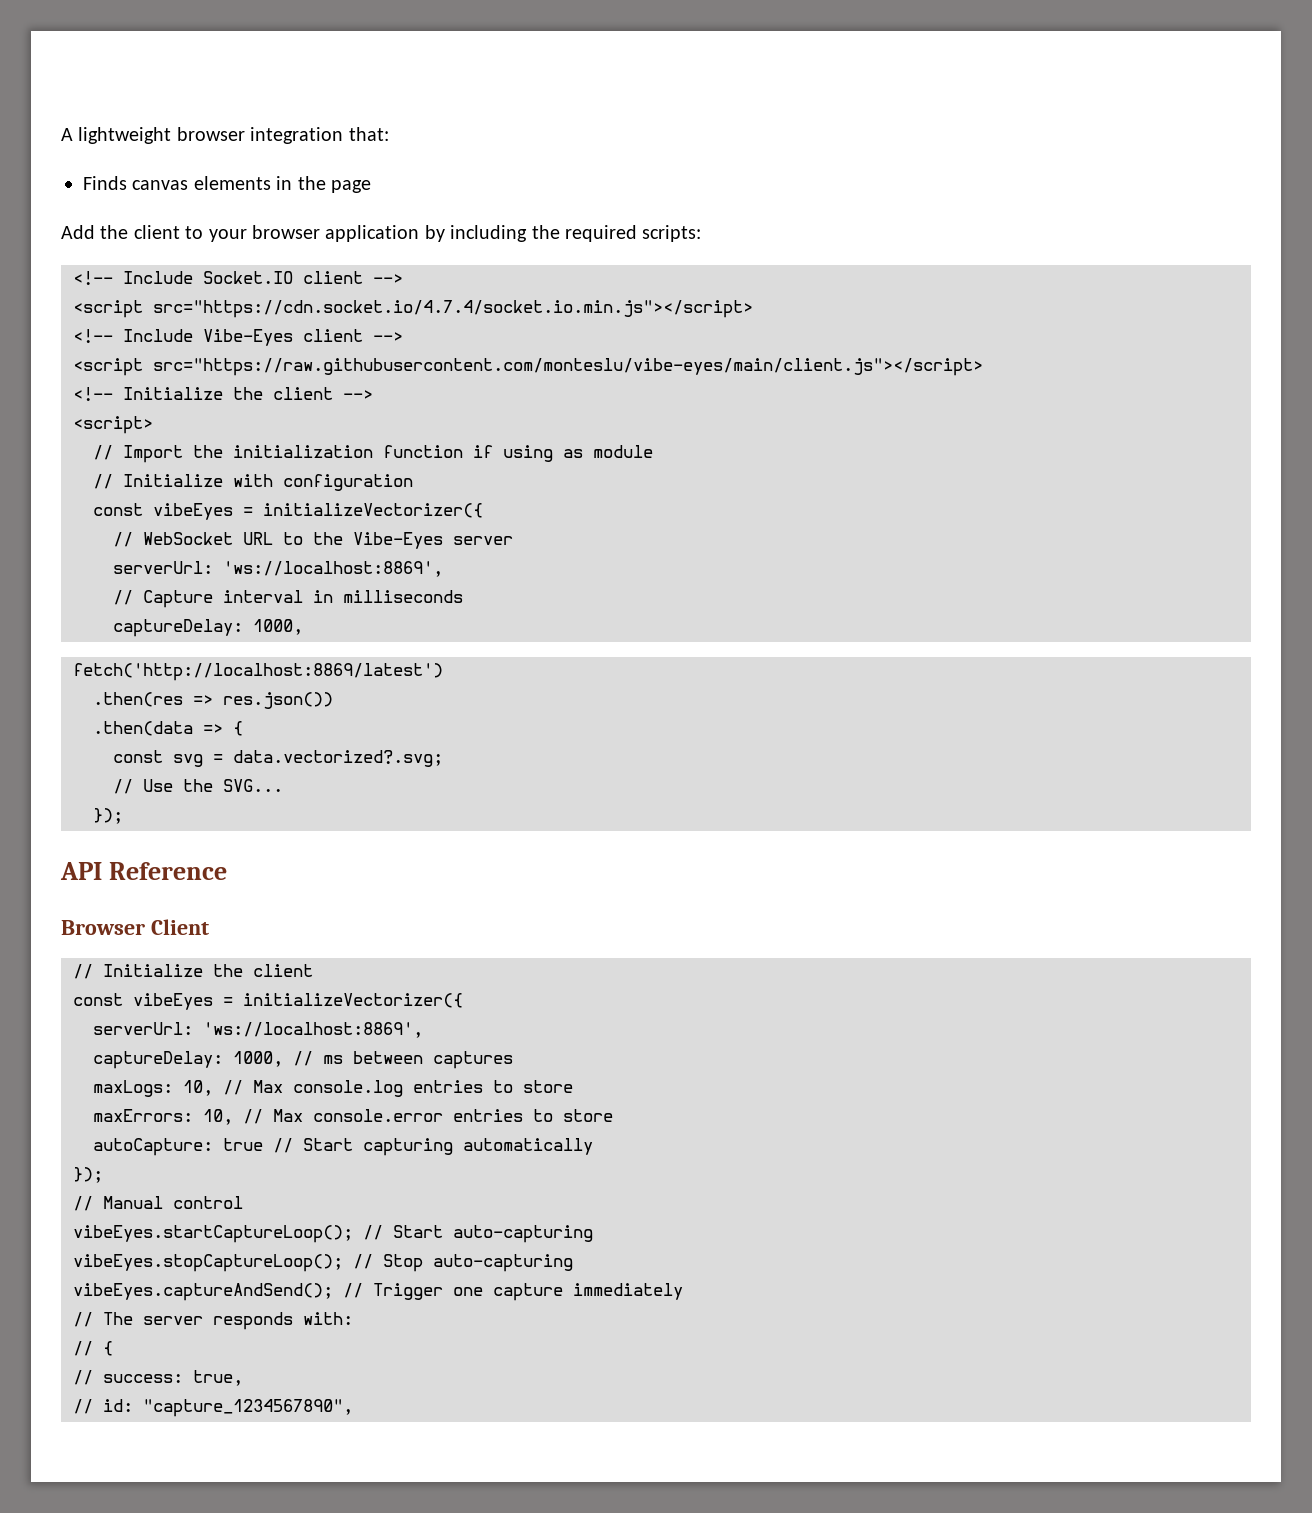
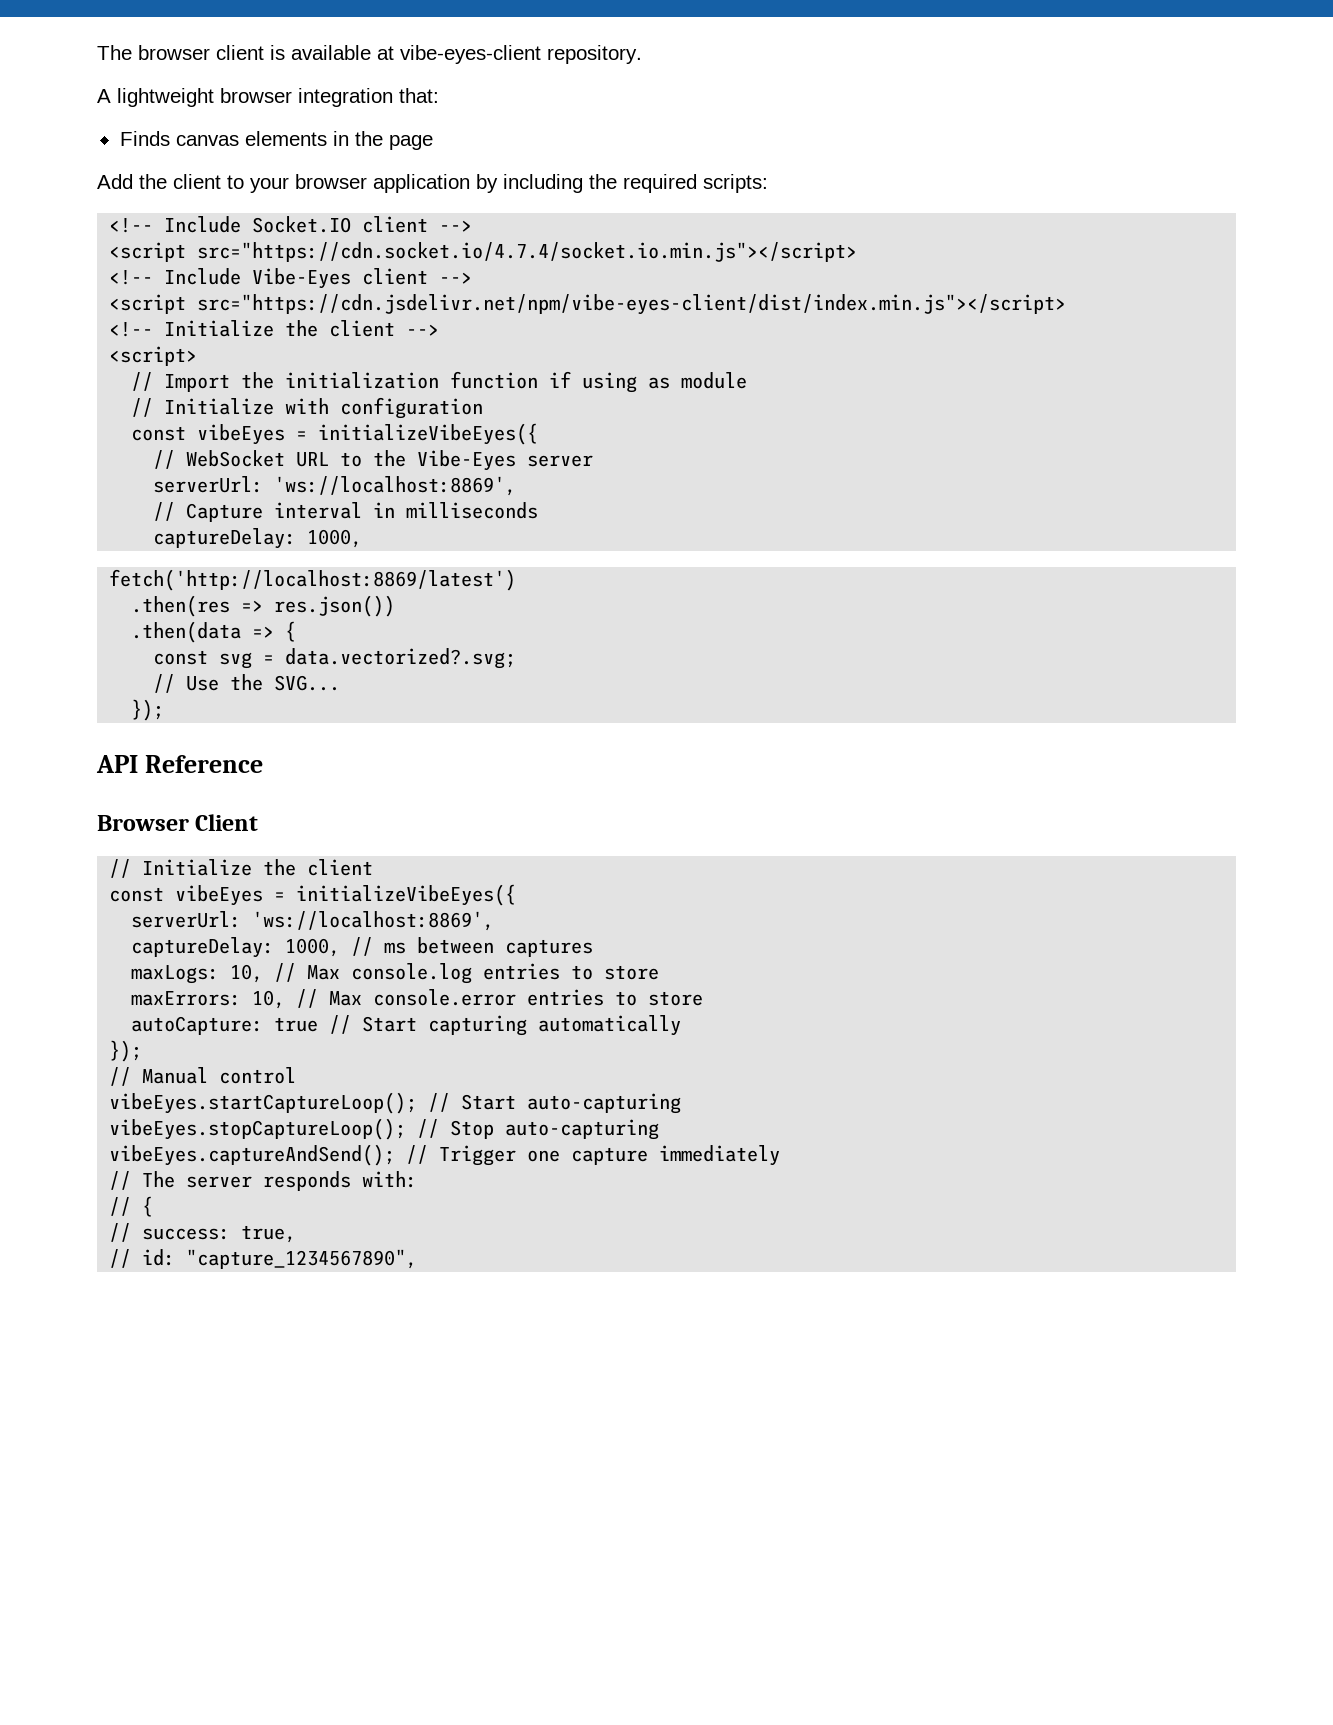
(61, 134) none -> [97,45,642,64] The browser client is available at vibe-eyes-client repository. //
[153,358,983,376] src="https://raw.githubusercontent.com/monteslu/vibe-eyes/main/client.js"></script> -> [197,294,1067,315] src="https://cdn.jsdelivr.net/npm/vibe-eyes-client/dist/index.min.js"></script>
[263,503,483,518] initializeVectorizer({ -> [318,423,539,445] initializeVibeEyes({
[243,993,463,1008] initializeVectorizer({ -> [296,884,517,906] initializeVibeEyes({

